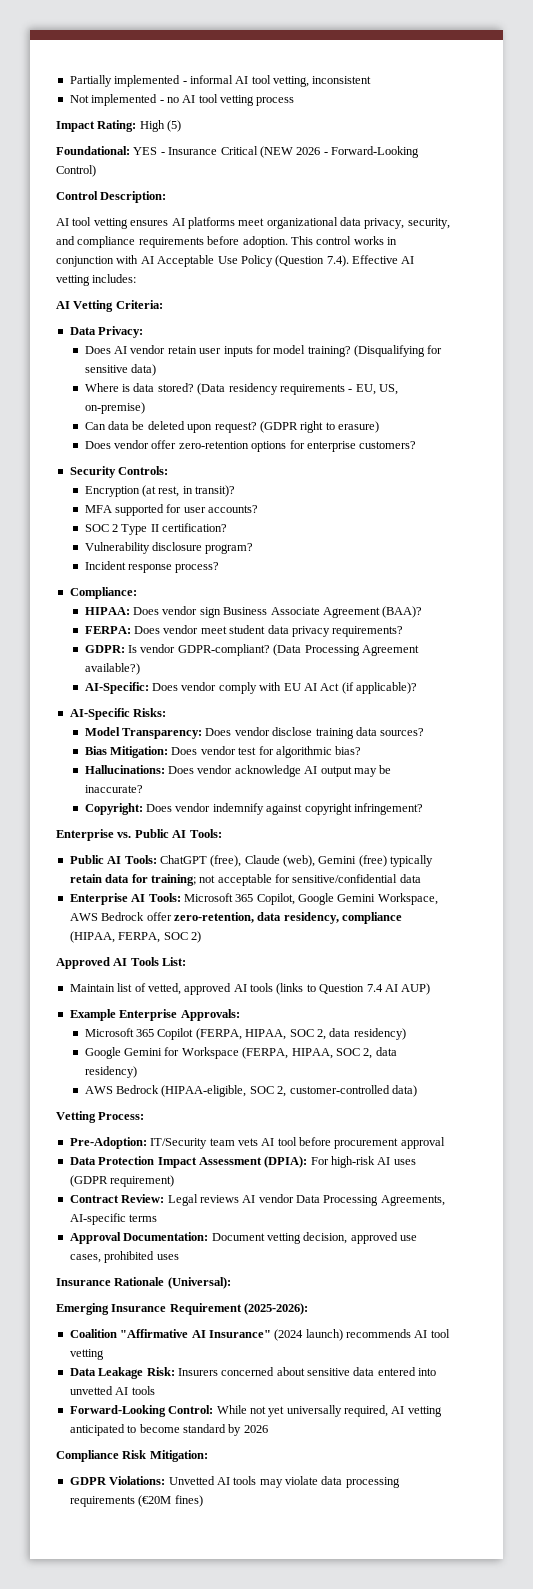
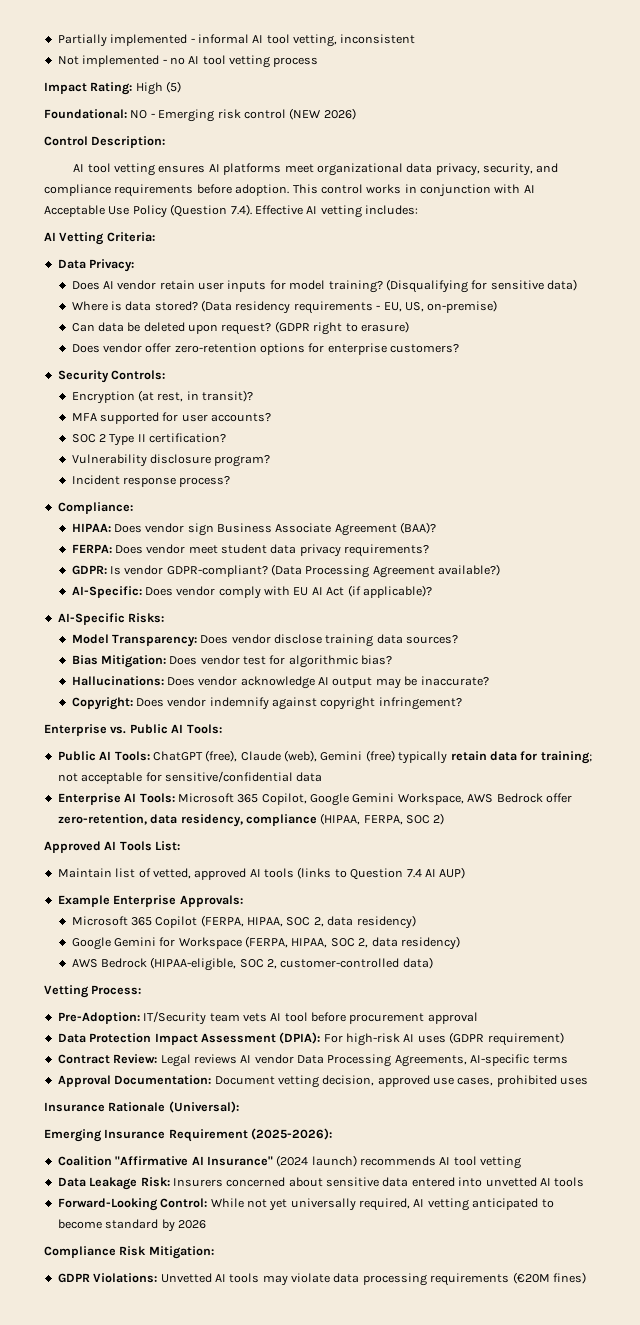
[133,146,419,158] [56,165,96,177] YES - Insurance Critical (NEW 2026 - Forward-Looking Control) -> [130,108,356,122] NO - Emerging risk control (NEW 2026)

